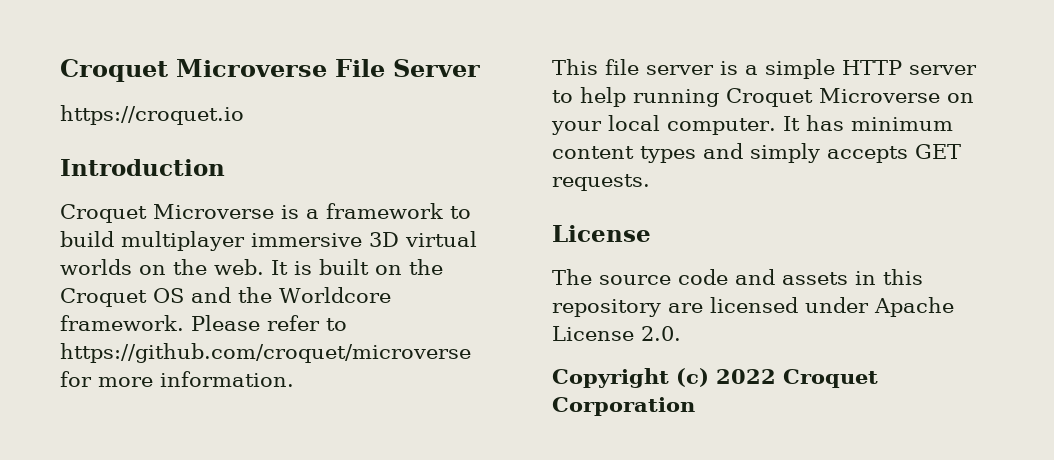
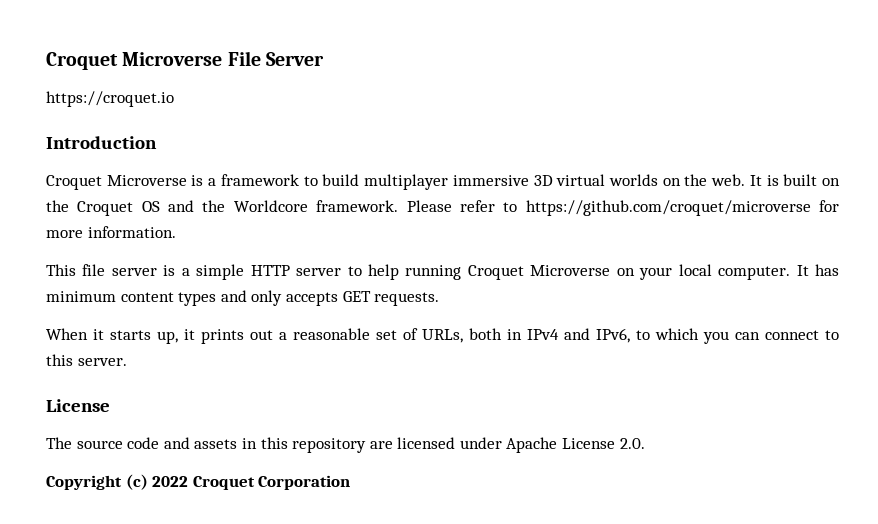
[750,143,820,163] simply -> [251,290,283,306] only
(650, 182) none -> [46,328,839,344] [46,354,127,366] // When it starts up, it prints out a reasonable set of URLs, both in IPv4 and IPv6, to which you can connect to this server.

